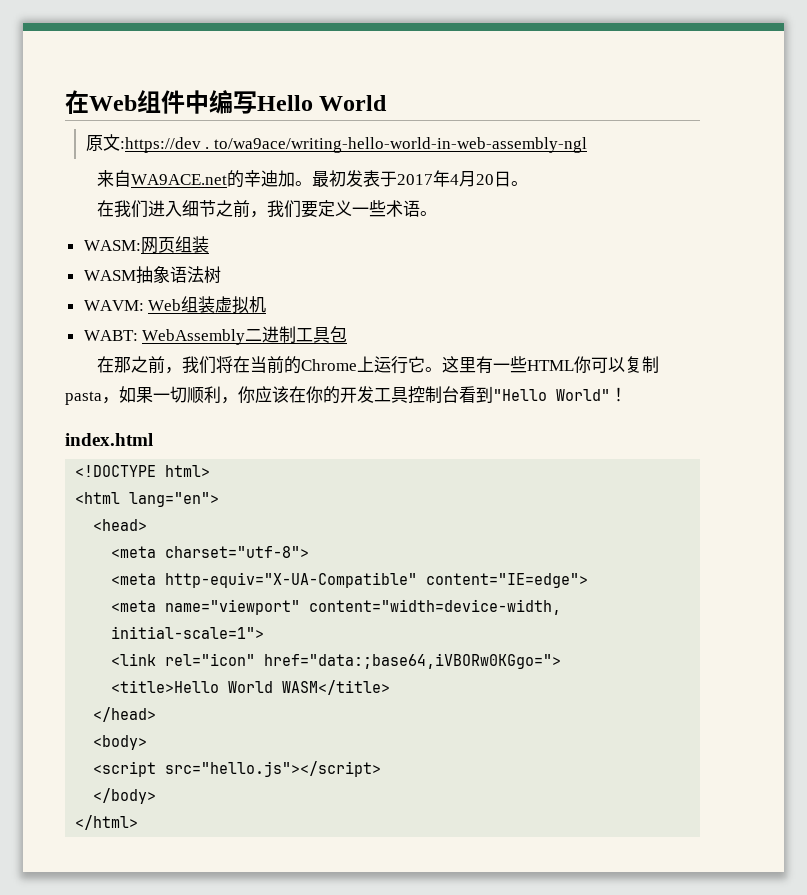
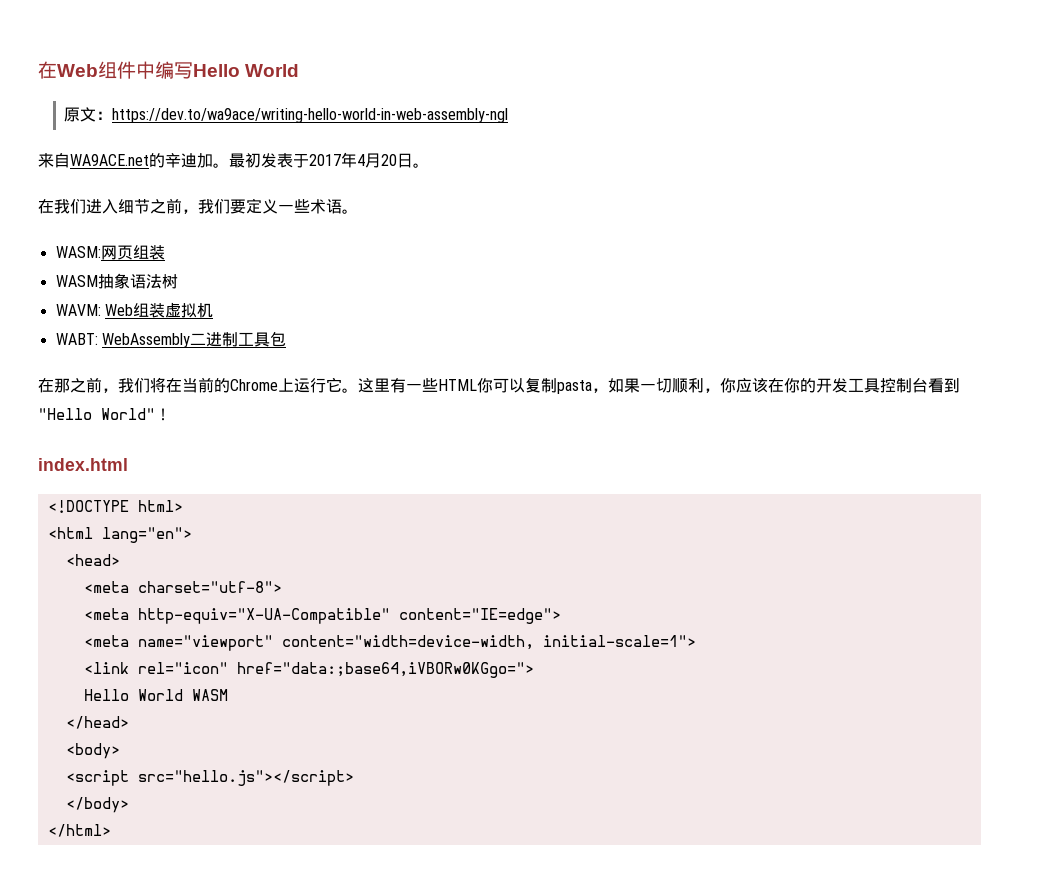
[119,137,587,153] :https://dev . to/wa9ace/writing-hello-world-in-web-assembly-ngl -> [96,108,509,123] ：https://dev.to/wa9ace/writing-hello-world-in-web-assembly-ngl
[111,680,391,695] <title>Hello World WASM</title> -> [83,689,228,701] Hello World WASM

